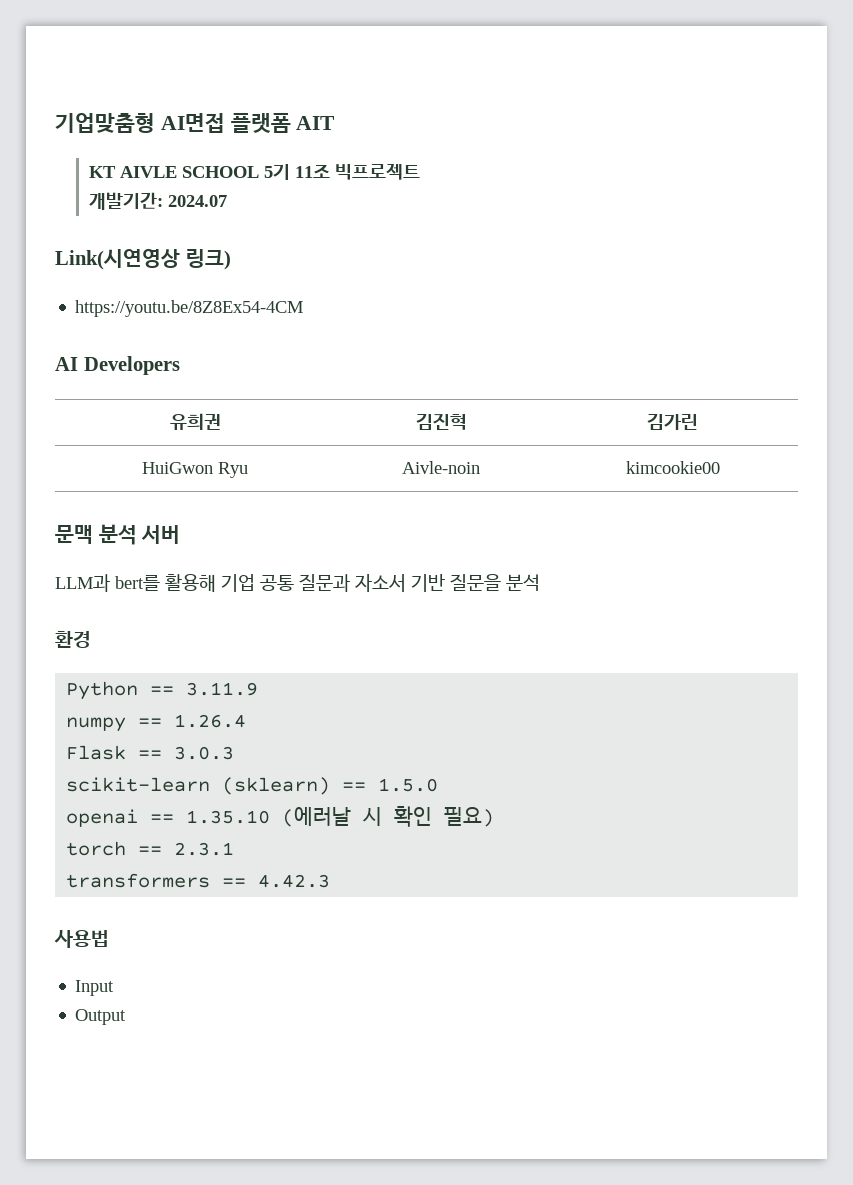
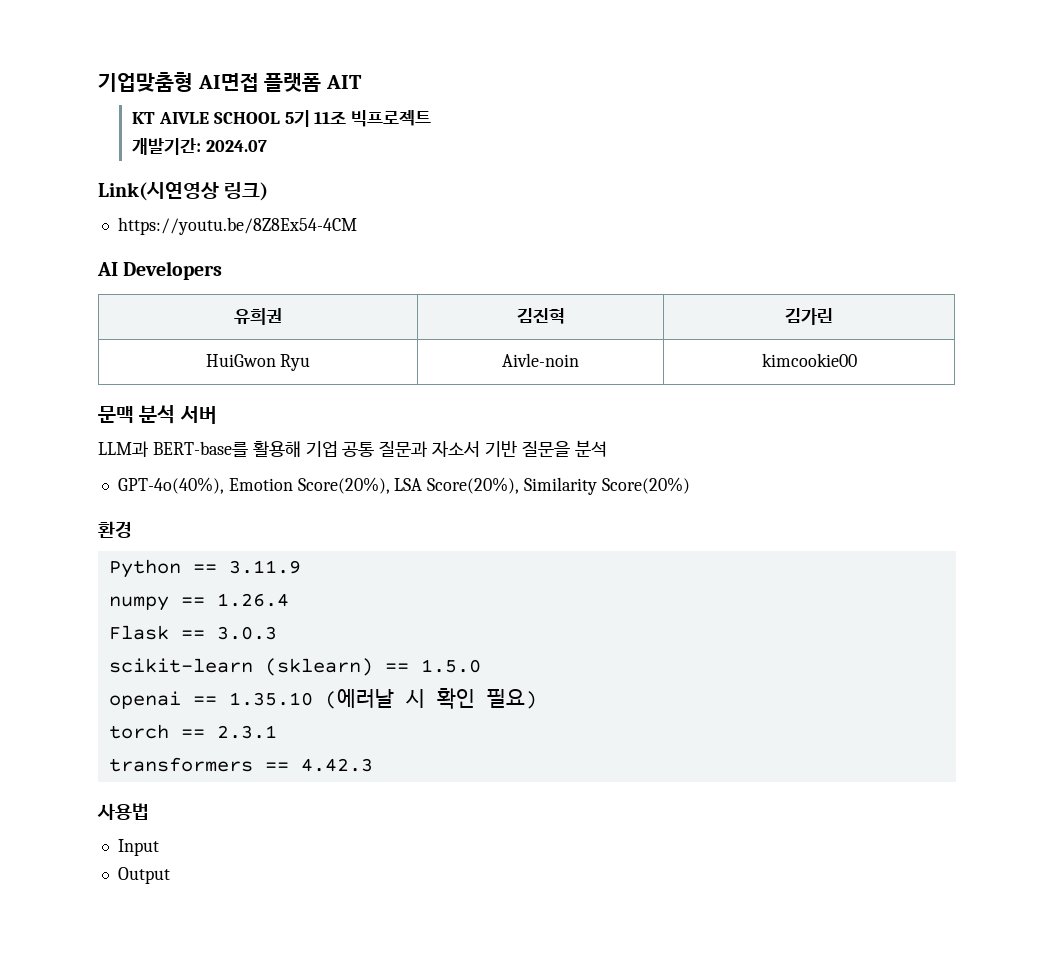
[115,575,160,591] bert를 -> [152,441,248,457] BERT-base를
(540, 582) none -> [117,477,690,495] // GPT-4o(40%), Emotion Score(20%), LSA Score(20%), Similarity Score(20%)

